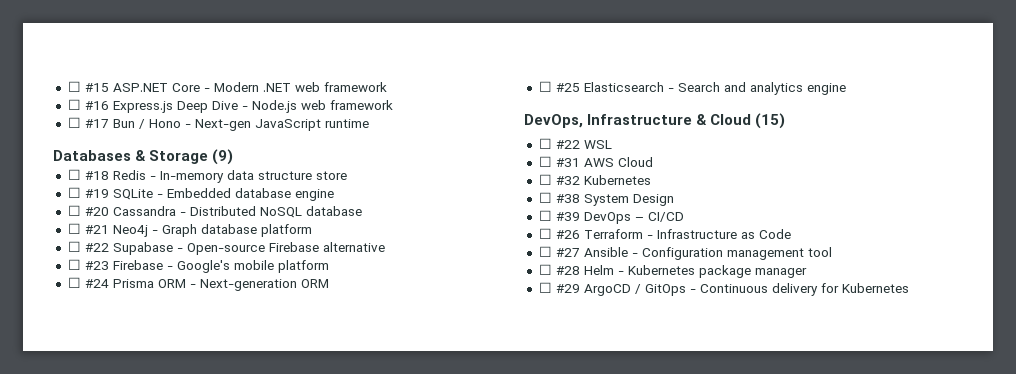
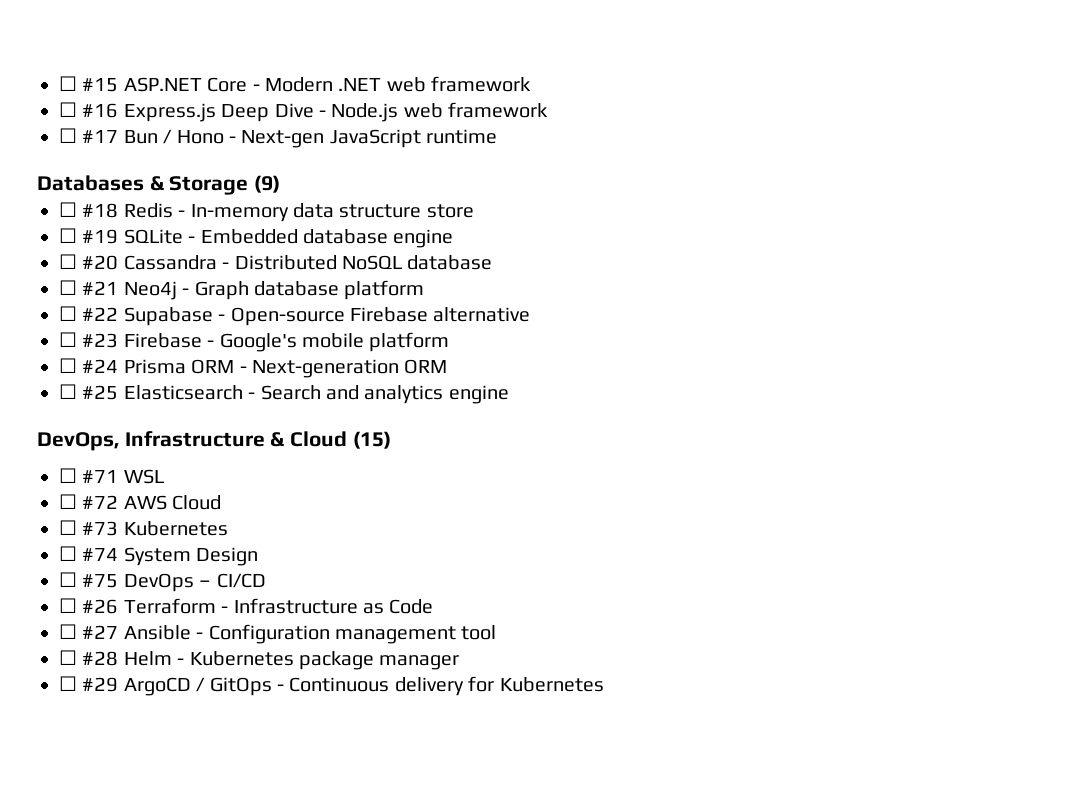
[555,140,580,149] #22 -> [82,470,119,483] #71
[555,158,580,167] #31 -> [82,495,119,509] #72
[555,176,580,185] #32 -> [82,521,119,536] #73
[555,194,580,203] #38 -> [82,548,119,561] #74
[555,212,580,221] #39 -> [82,574,119,588] #75

